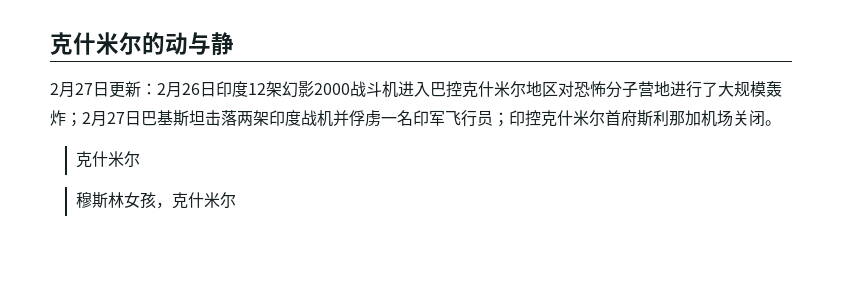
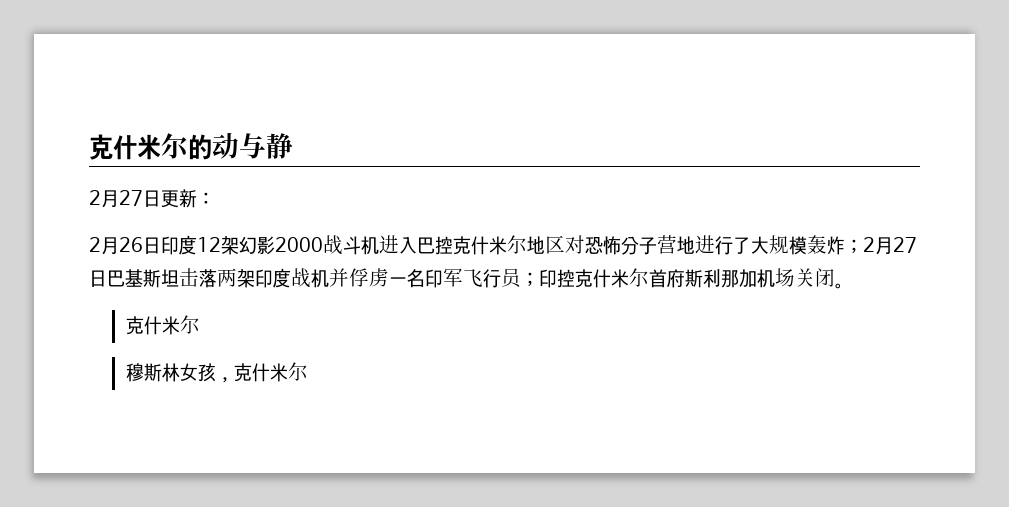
(157, 89) none -> (215, 198) //

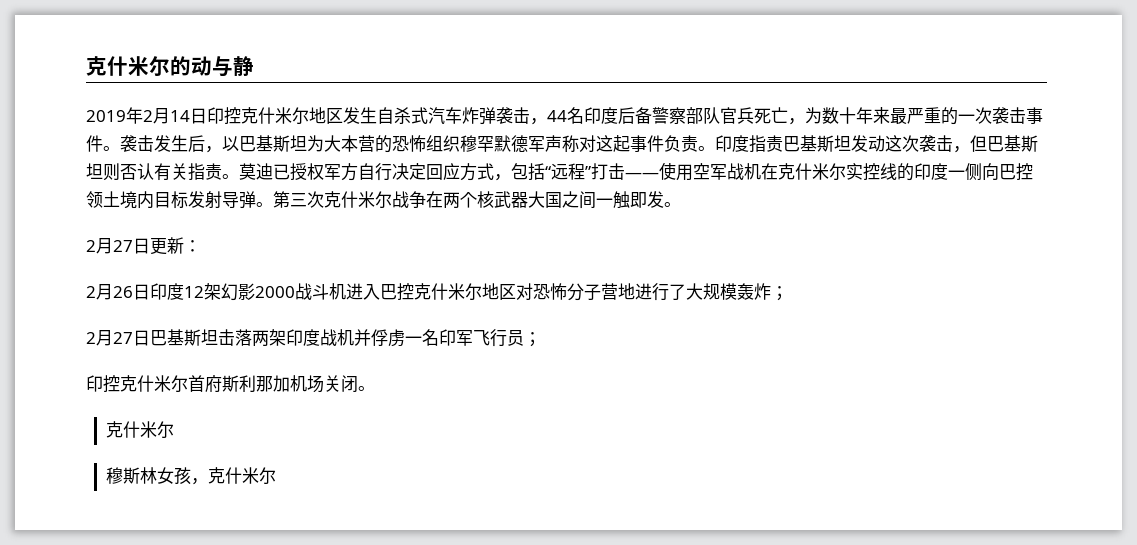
(293, 146) none -> [86,107,1043,125] [86,135,1038,153] [86,162,1033,181] [86,191,681,209] // 2019年2月14日印控克什米尔地区发生自杀式汽车炸弹袭击，44名印度后备警察部队官兵死亡，为数十年来最严重的一次袭击事件。袭击发生后，以巴基斯坦为大本营的恐怖组织穆罕默德军声称对这起事件负责。印度指责巴基斯坦发动这次袭击，但巴基斯坦则否认有关指责。莫迪已授权军方自行决定回应方式，包括“远程”打击——使用空军战机在克什米尔实控线的印度一侧向巴控领土境内目标发射导弹。第三次克什米尔战争在两个核武器大国之间一触即发。
(863, 246) none -> (788, 293) //
(539, 279) none -> (541, 339) //

